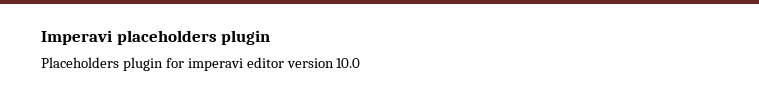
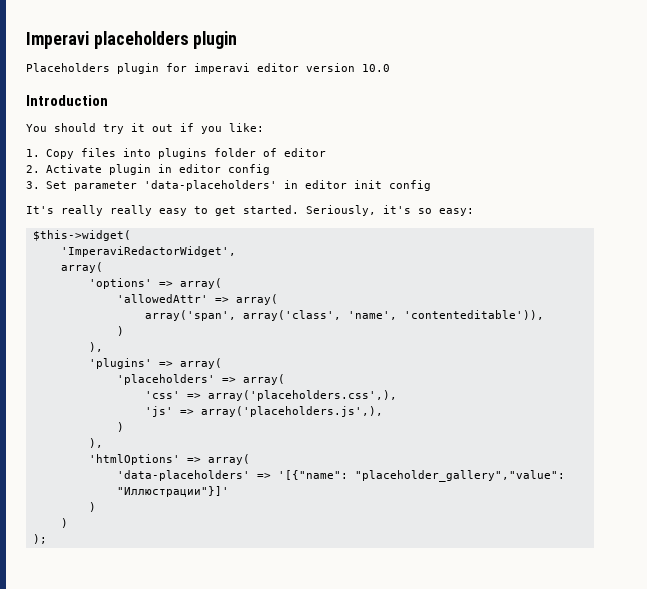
(361, 63) none -> [26,95,108,106] [26,123,264,134] [26,148,326,159] [26,164,270,175] [26,180,431,191] [26,205,474,216] [32,230,131,241] [60,246,236,257] [60,262,103,273] [88,278,222,289] [116,294,278,305] [144,310,544,321] [116,326,124,336] [88,342,103,352] [88,358,222,369] [116,374,285,385] [144,390,397,401] [144,406,383,417] [116,422,124,432] [88,438,103,448] [88,454,250,465] [116,470,565,482] [116,486,229,497] [88,502,96,512] [60,518,68,528] [32,534,47,544] // Introduction // You should try it out if you like: // 1. Copy files into plugins folder of editor // 2. Activate plugin in editor config // 3. Set parameter 'data-placeholders' in editor init config // It's really really easy to get started. Seriously, it's so easy: // $this->widget( // 'ImperaviRedactorWidget', // array( // 'options' => array( // 'allowedAttr' => array( // array('span', array('class', 'name', 'contenteditable')), // ) // ), // 'plugins' => array( // 'placeholders' => array( // 'css' => array('placeholders.css',), // 'js' => array('placeholders.js',), // ) // ), // 'htmlOptions' => array( // 'data-placeholders' => '[{"name": "placeholder_gallery","value": "Иллюстрации"}]' // ) // ) // );

